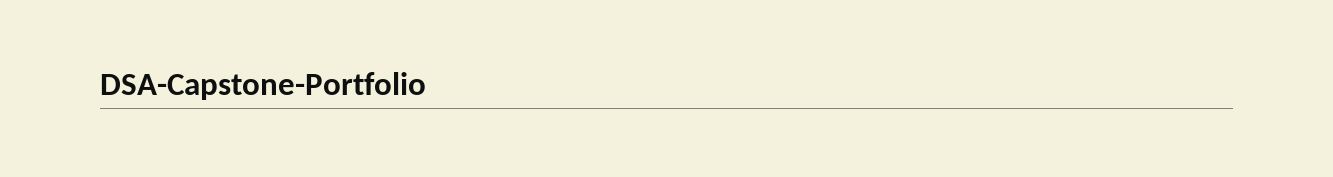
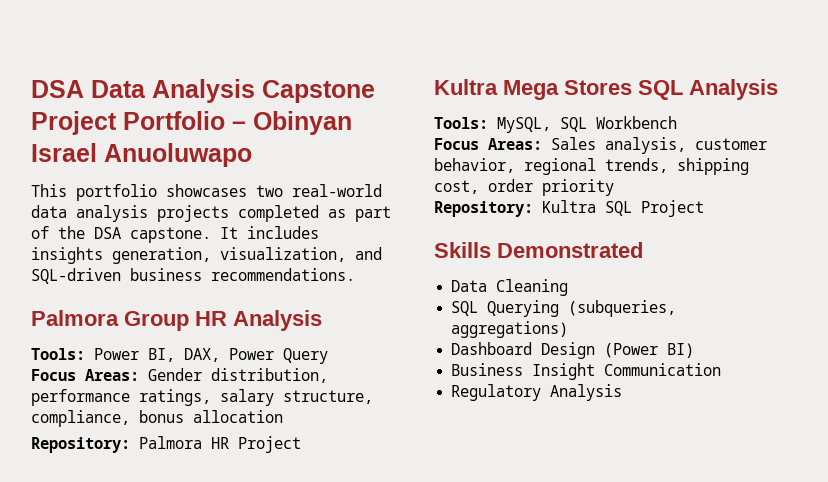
[100,72,426,100] DSA-Capstone-Portfolio -> [31,79,375,103] [31,111,352,135] [31,143,252,167] [31,184,382,201] [31,205,391,222] [31,226,319,243] [31,247,382,264] [31,268,355,284] [31,310,322,331] [31,348,328,364] [31,368,328,383] [31,389,373,406] [31,410,283,427] [31,436,301,453] [434,79,778,100] [434,116,677,133] [434,137,767,154] [434,158,749,175] [434,179,614,196] [434,200,704,217] [434,242,643,258] [451,279,569,296] [451,300,677,317] [451,321,569,338] [451,342,695,359] [451,363,722,380] [451,384,623,401] DSA Data Analysis Capstone Project Portfolio – Obinyan Israel Anuoluwapo // This portfolio showcases two real-world data analysis projects completed as part of the DSA capstone. It includes insights generation, visualization, and SQL-driven business recommendations. // Palmora Group HR Analysis // Tools: Power BI, DAX, Power Query // Focus Areas: Gender distribution, performance ratings, salary structure, compliance, bonus allocation // Repository: Palmora HR Project // Kultra Mega Stores SQL Analysis // Tools: MySQL, SQL Workbench // Focus Areas: Sales analysis, customer behavior, regional trends, shipping cost, order priority // Repository: Kultra SQL Project // Skills Demonstrated // Data Cleaning // SQL Querying (subqueries, aggregations) // Dashboard Design (Power BI) // Business Insight Communication // Regulatory Analysis

